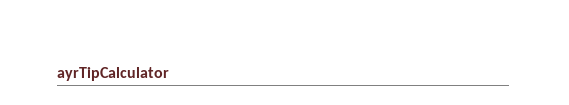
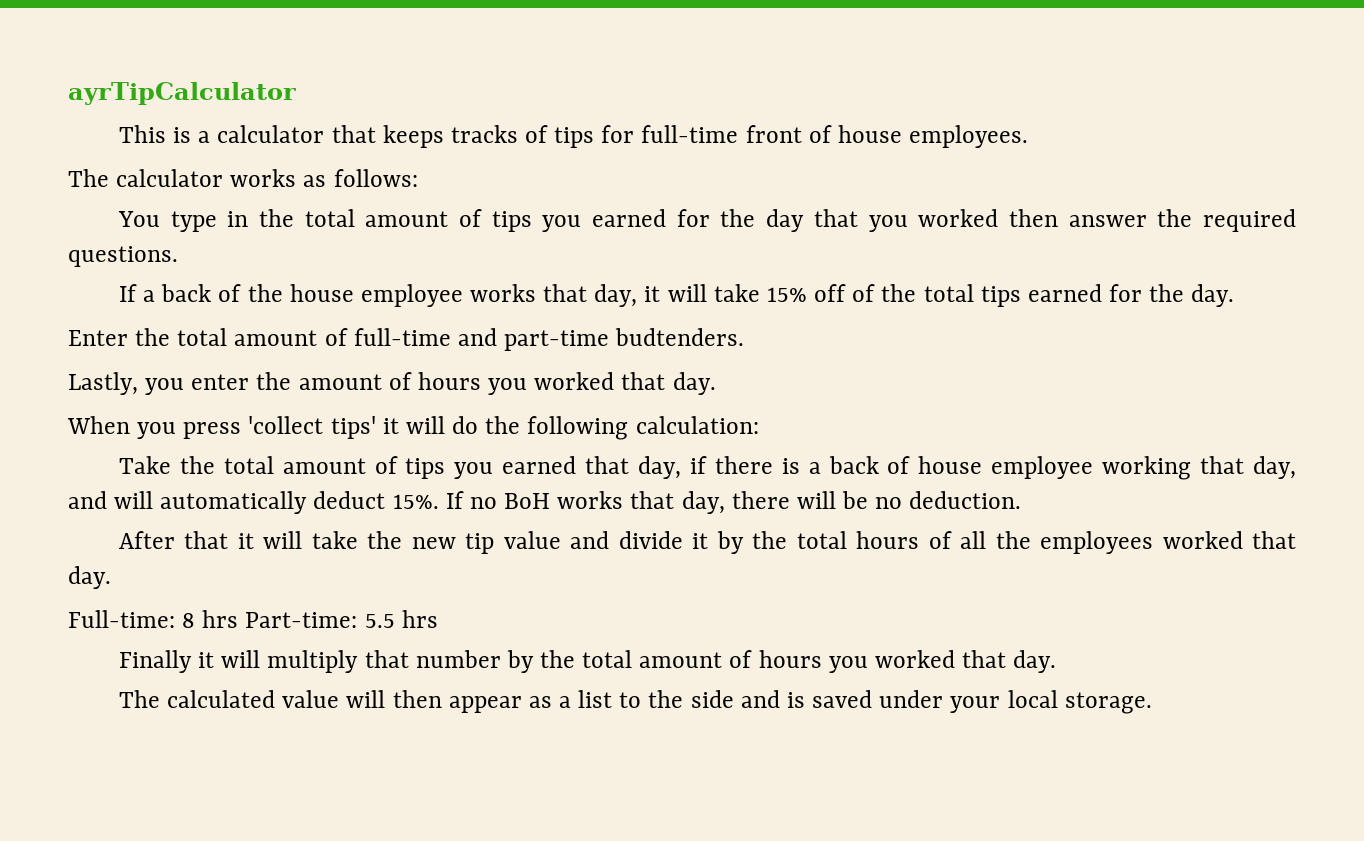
(169, 74) none -> [118,125,1029,148] [68,169,418,187] [117,209,1296,232] [68,246,178,267] [118,284,1235,307] [68,328,745,351] [68,372,716,395] [67,416,759,440] [118,456,1296,480] [68,491,1022,514] [118,531,1296,554] [68,566,111,589] [68,610,438,628] [118,650,1057,673] [118,690,1152,714] // This is a calculator that keeps tracks of tips for full-time front of house employees. // The calculator works as follows: // You type in the total amount of tips you earned for the day that you worked then answer the required questions. // If a back of the house employee works that day, it will take 15% off of the total tips earned for the day. // Enter the total amount of full-time and part-time budtenders. // Lastly, you enter the amount of hours you worked that day. // When you press 'collect tips' it will do the following calculation: // Take the total amount of tips you earned that day, if there is a back of house employee working that day, and will automatically deduct 15%. If no BoH works that day, there will be no deduction. // After that it will take the new tip value and divide it by the total hours of all the employees worked that day. // Full-time: 8 hrs Part-time: 5.5 hrs // Finally it will multiply that number by the total amount of hours you worked that day. // The calculated value will then appear as a list to the side and is saved under your local storage.

